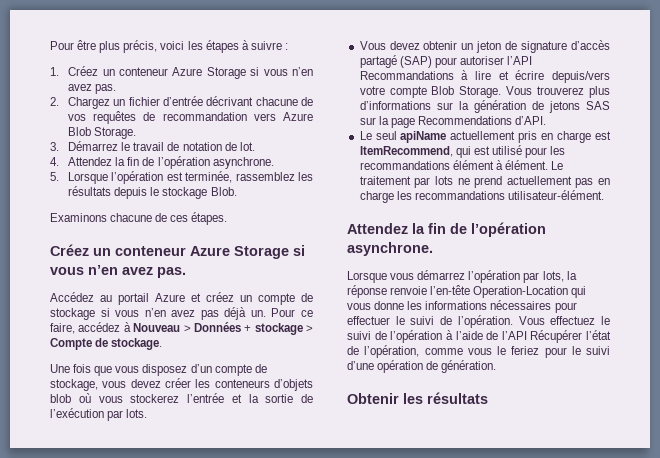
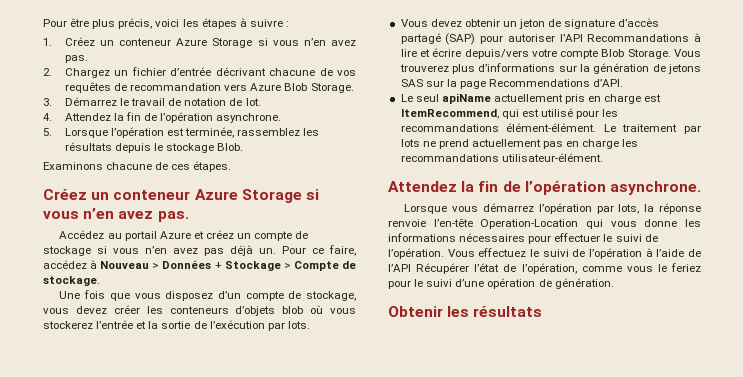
[254,323,303,335] stockage -> [224,261,281,271] Stockage
[452,160,548,170] élément à élément. -> [506,123,597,132] élément-élément.

